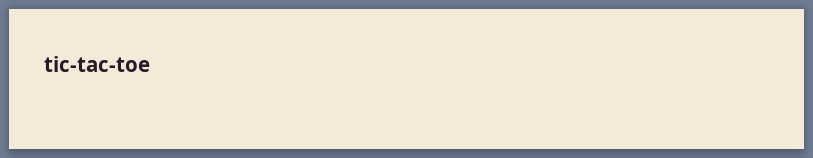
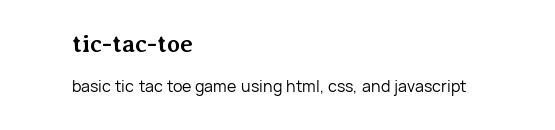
(150, 64) none -> [72,80,466,96] // basic tic tac toe game using html, css, and javascript

